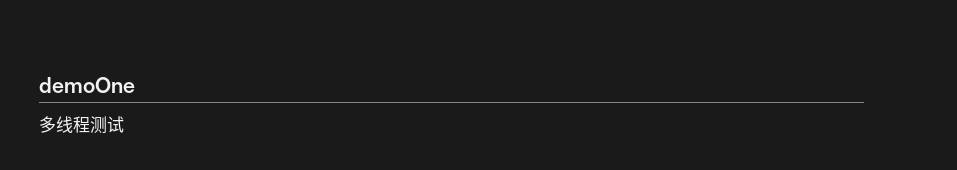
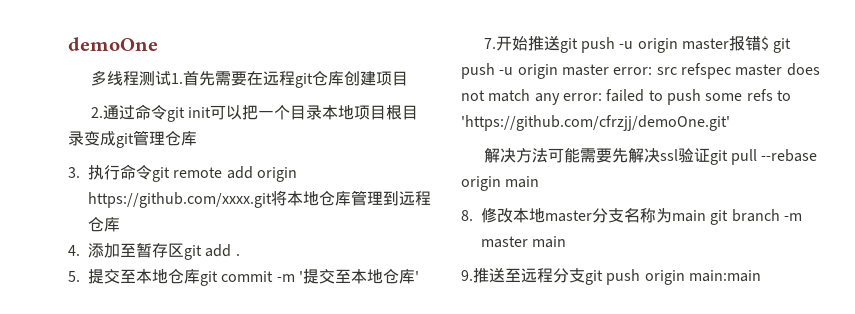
(124, 124) none -> [170,71,408,88] [90,104,418,122] [68,130,197,148] [68,164,297,182] [88,190,431,208] [88,217,120,232] [68,243,240,260] [68,269,419,286] [483,35,792,53] [461,63,820,79] [461,89,791,105] [461,115,730,131] [483,148,818,165] [461,176,540,191] [461,207,802,225] [481,236,567,248] [461,267,761,285] 1.首先需要在远程git仓库创建项目 // 2.通过命令git init可以把一个目录本地项目根目录变成git管理仓库 // 3.执行命令git remote add origin https://github.com/xxxx.git将本地仓库管理到远程仓库 // 4.添加至暂存区git add . // 5.提交至本地仓库git commit -m '提交至本地仓库' // 7.开始推送git push -u origin master报错$ git push -u origin master error: src refspec master does not match any error: failed to push some refs to 'https://github.com/cfrzjj/demoOne.git' // 解决方法可能需要先解决ssl验证git pull --rebase origin main // 8.修改本地master分支名称为main git branch -m master main // 9.推送至远程分支git push origin main:main

